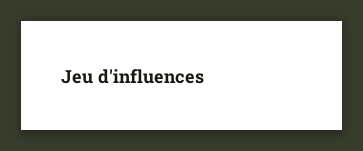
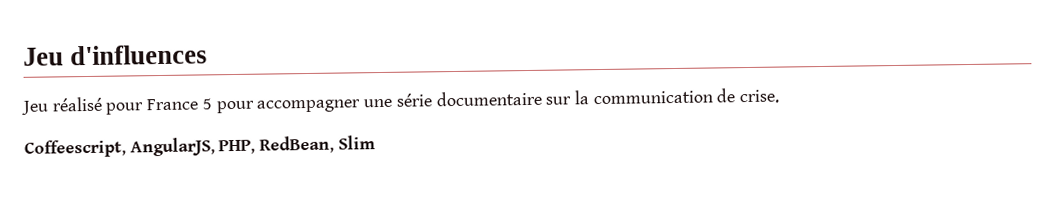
(204, 76) none -> [21,88,780,115] [24,135,376,158] // Jeu réalisé pour France 5 pour accompagner une série documentaire sur la communication de crise. // Coffeescript, AngularJS, PHP, RedBean, Slim

